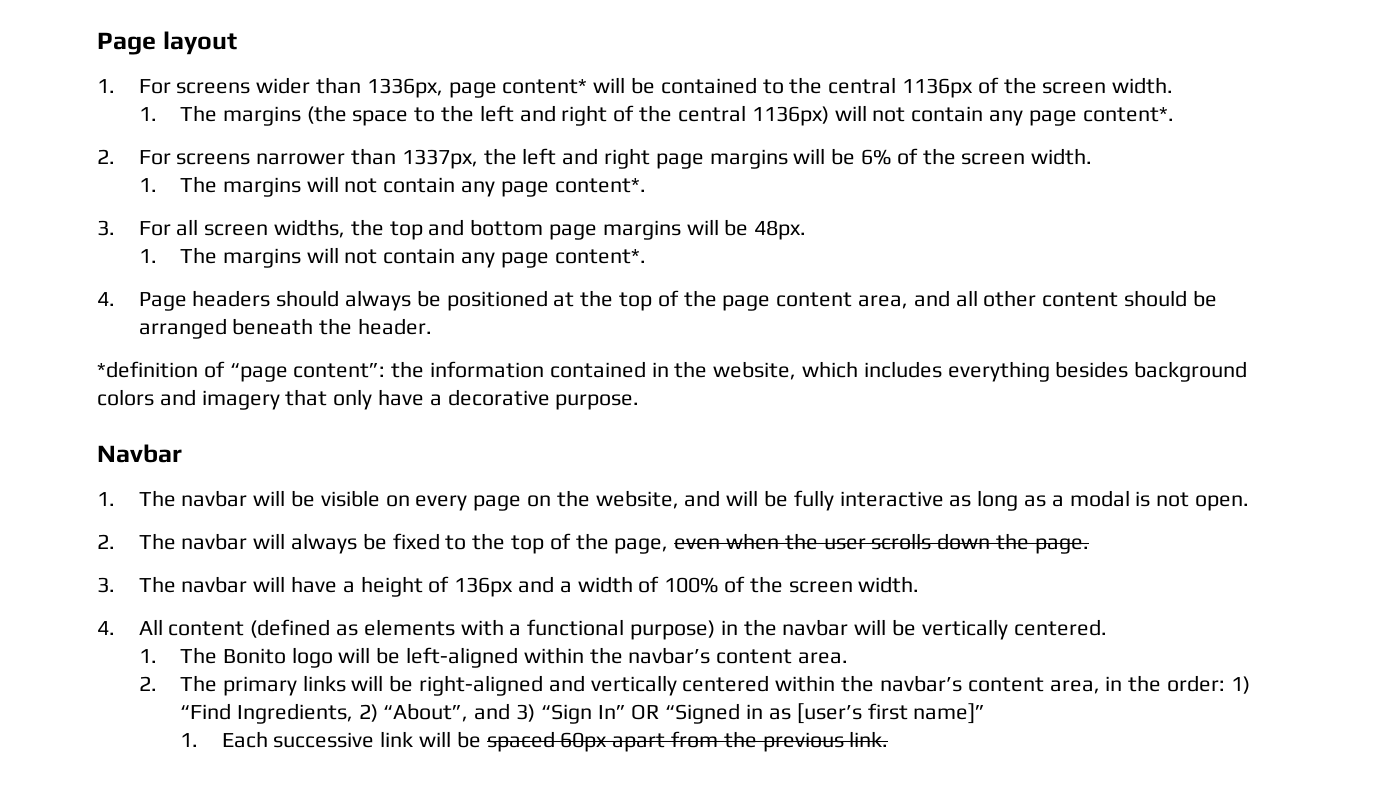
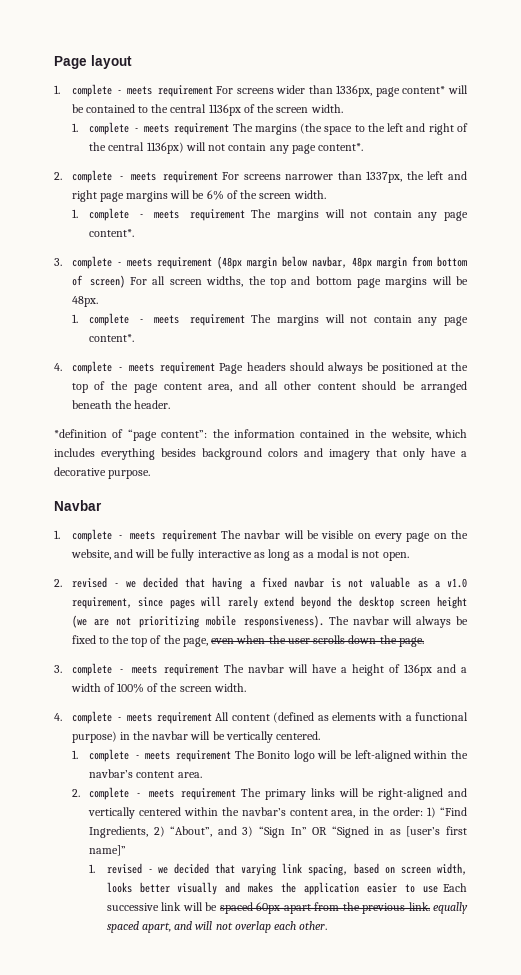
(115, 86) none -> [71,84,213,97] complete - meets requirement
(157, 114) none -> [89,122,230,135] complete - meets requirement
(115, 156) none -> [71,170,218,183] complete - meets requirement
(157, 185) none -> [89,208,245,221] complete - meets requirement
(115, 228) none -> [71,256,467,269] [71,275,125,288] complete - meets requirement (48px margin below navbar, 48px margin from bottom of screen)
(157, 256) none -> [89,313,245,326] complete - meets requirement
(115, 299) none -> [71,361,216,374] complete - meets requirement
(115, 499) none -> [71,529,217,542] complete - meets requirement
(115, 541) none -> [71,577,467,590] [71,596,468,609] [71,615,324,628] revised - we decided that having a fixed navbar is not valuable as a v1.0 requirement, since pages will rarely extend beyond the desktop screen height (we are not prioritizing mobile responsiveness).
(115, 585) none -> [71,663,220,676] complete - meets requirement
(115, 628) none -> [71,711,213,724] complete - meets requirement
(157, 656) none -> [89,749,231,762] complete - meets requirement
(157, 683) none -> [89,787,237,800] complete - meets requirement
(199, 740) none -> [106,863,467,876] [106,882,438,895] revised - we decided that varying link spacing, based on screen width, looks better visually and makes the application easier to use
(889, 739) none -> [433,902,468,914] [106,921,328,933] equally spaced apart, and will not overlap each other.

